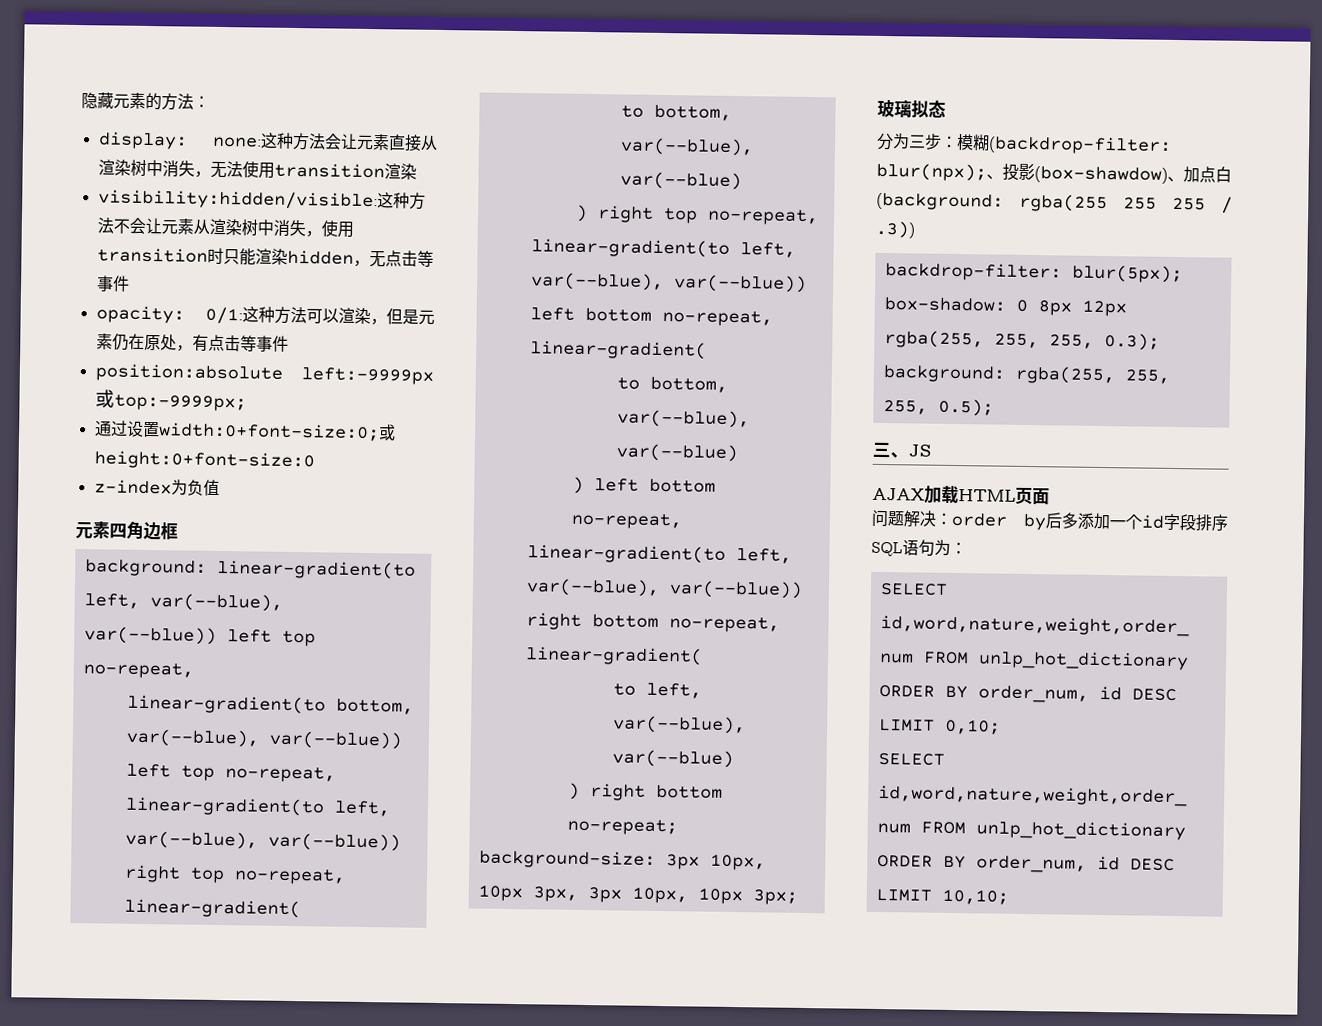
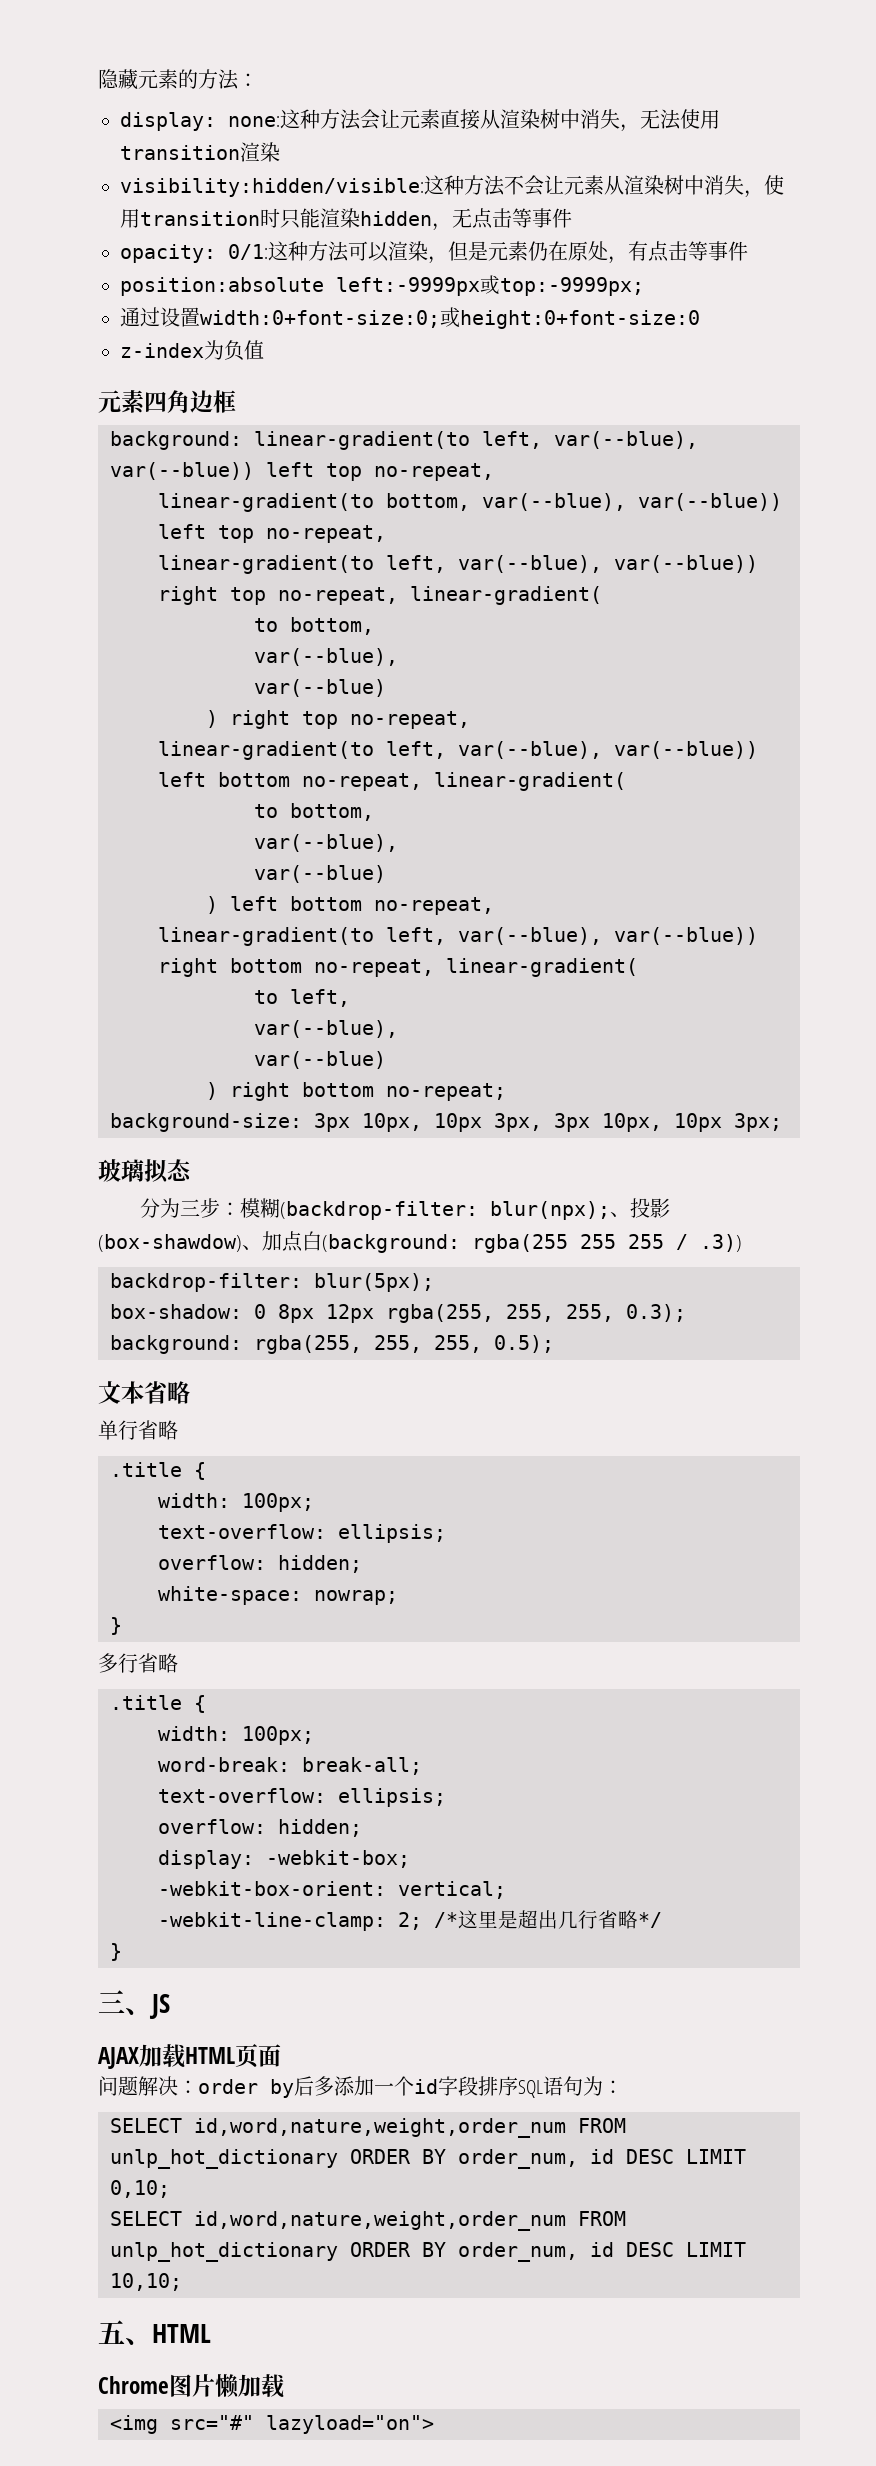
(994, 407) none -> [98,1381,190,1404] [98,1420,178,1440] [110,1462,206,1480] [158,1493,314,1512] [158,1524,446,1543] [158,1555,362,1573] [158,1586,398,1605] [110,1617,122,1635] [98,1653,178,1673] [110,1695,206,1713] [158,1726,314,1745] [158,1757,422,1775] [158,1788,446,1807] [158,1819,362,1837] [158,1850,410,1869] [158,1881,506,1899] [158,1910,662,1931] [110,1943,122,1961] // 文本省略 // 单行省略 // .title { // width: 100px; // text-overflow: ellipsis; // overflow: hidden; // white-space: nowrap; // } // 多行省略 // .title { // width: 100px; // word-break: break-all; // text-overflow: ellipsis; // overflow: hidden; // display: -webkit-box; // -webkit-box-orient: vertical; // -webkit-line-clamp: 2; /*这里是超出几行省略*/ // }
(1009, 896) none -> [98,2320,211,2345] [98,2374,285,2398] [110,2415,434,2434] // 五、HTML // Chrome图片懒加载 // <img src="#" lazyload="on">

